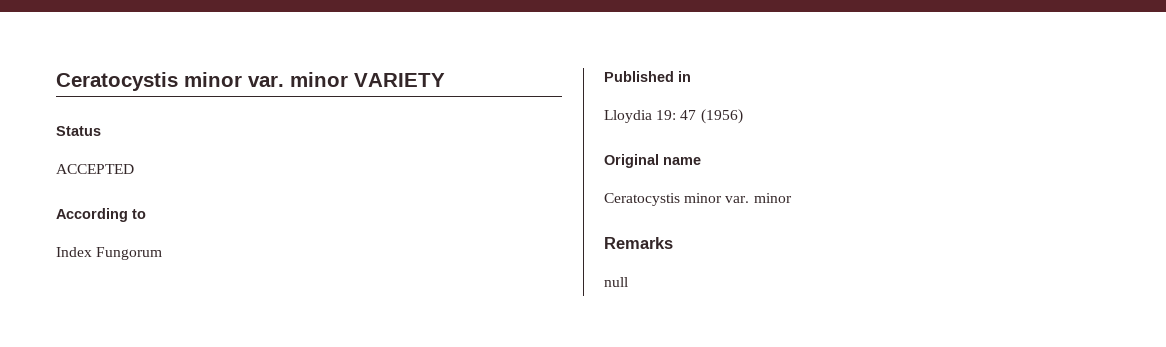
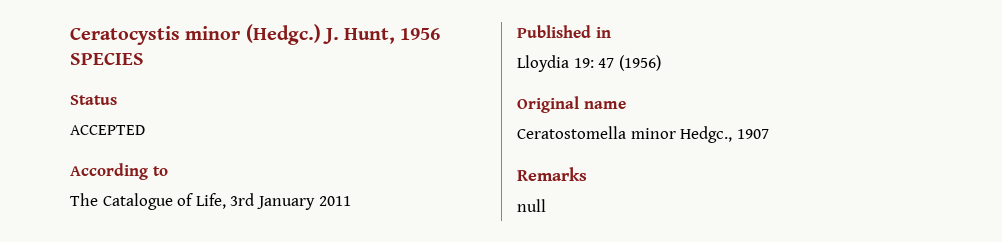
[56,72,445,91] Ceratocystis minor var. minor VARIETY -> [70,24,441,45] [70,52,144,65] Ceratocystis minor (Hedgc.) J. Hunt, 1956 SPECIES
[56,247,163,260] Index Fungorum -> [70,193,351,210] The Catalogue of Life, 3rd January 2011
[604,193,792,206] Ceratocystis minor var. minor -> [517,126,769,143] Ceratostomella minor Hedgc., 1907

